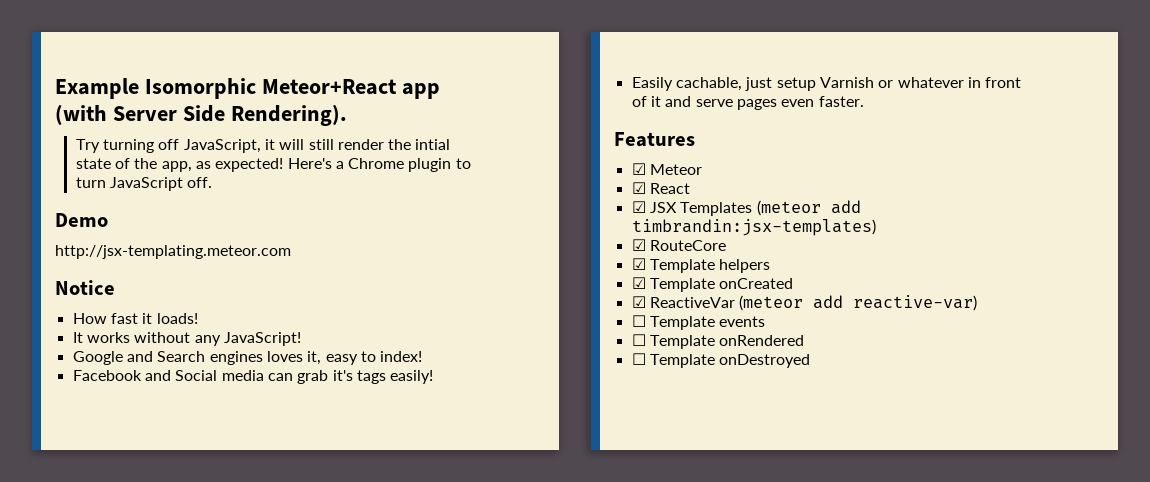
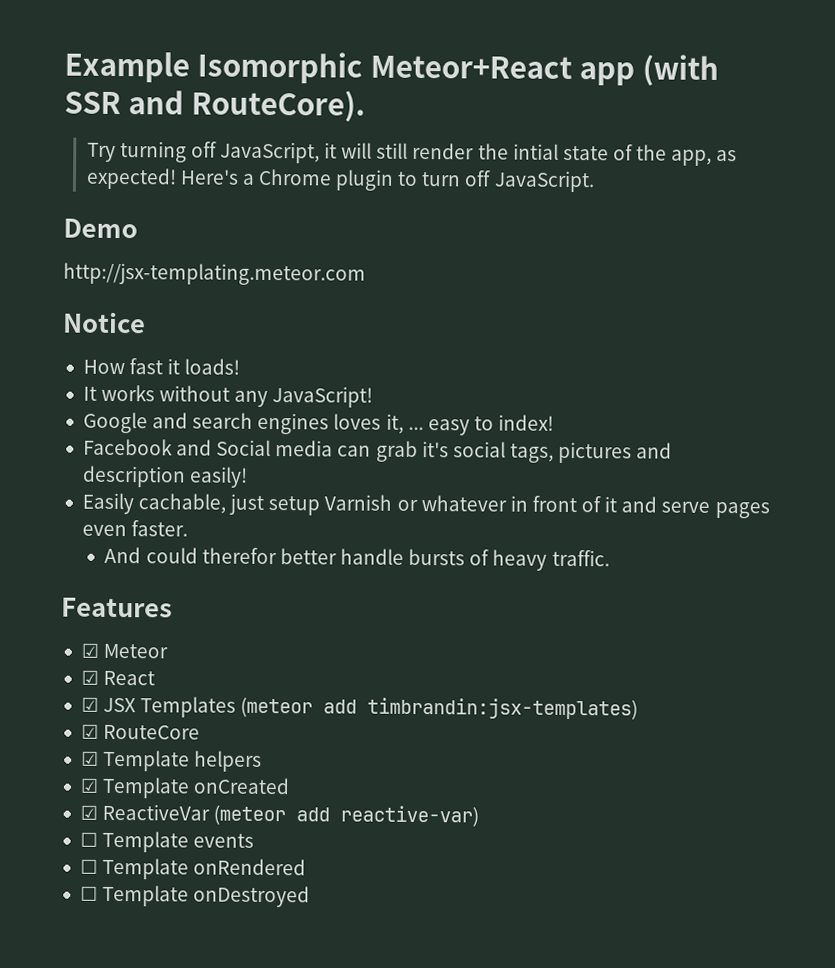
[112,104,347,126] Server Side Rendering). -> [64,89,366,122] SSR and RouteCore).
[109,177,213,191] JavaScript off. -> [464,170,595,193] off JavaScript.
[157,351,206,362] Search -> [192,412,254,429] search
(322, 358) none -> [407,426,424,431] ...
[356,370,386,384] tags -> [452,441,673,464] [81,465,186,488] social tags, pictures and description
(864, 101) none -> [104,546,610,571] // And could therefor better handle bursts of heavy traffic.

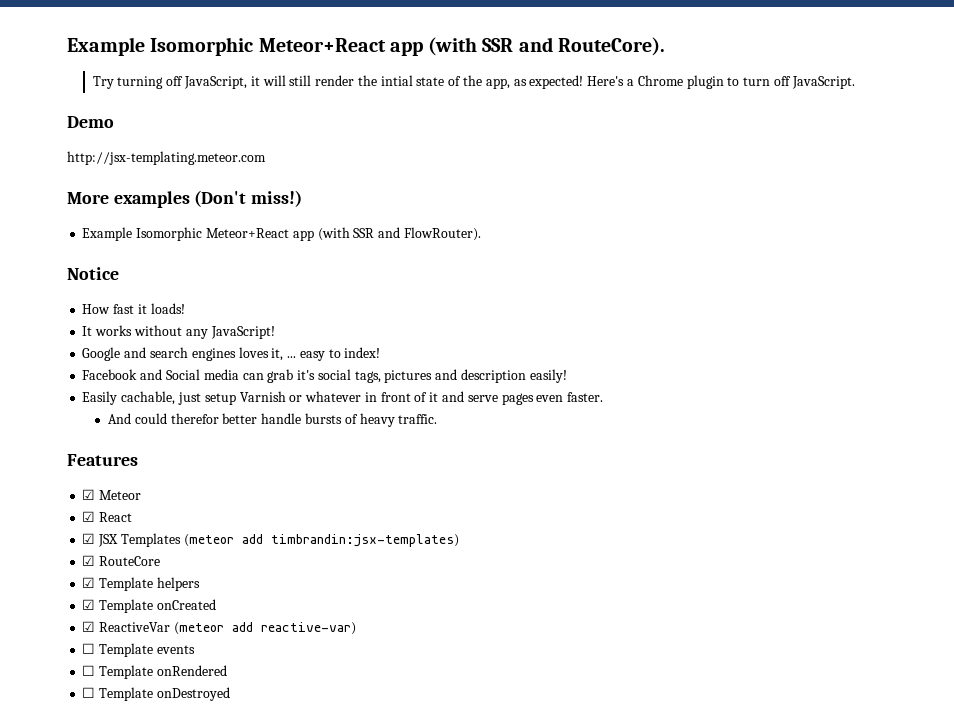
(366, 274) none -> [67,190,303,208] [82,227,481,241] // More examples (Don't miss!) // Example Isomorphic Meteor+React app (with SSR and FlowRouter).

